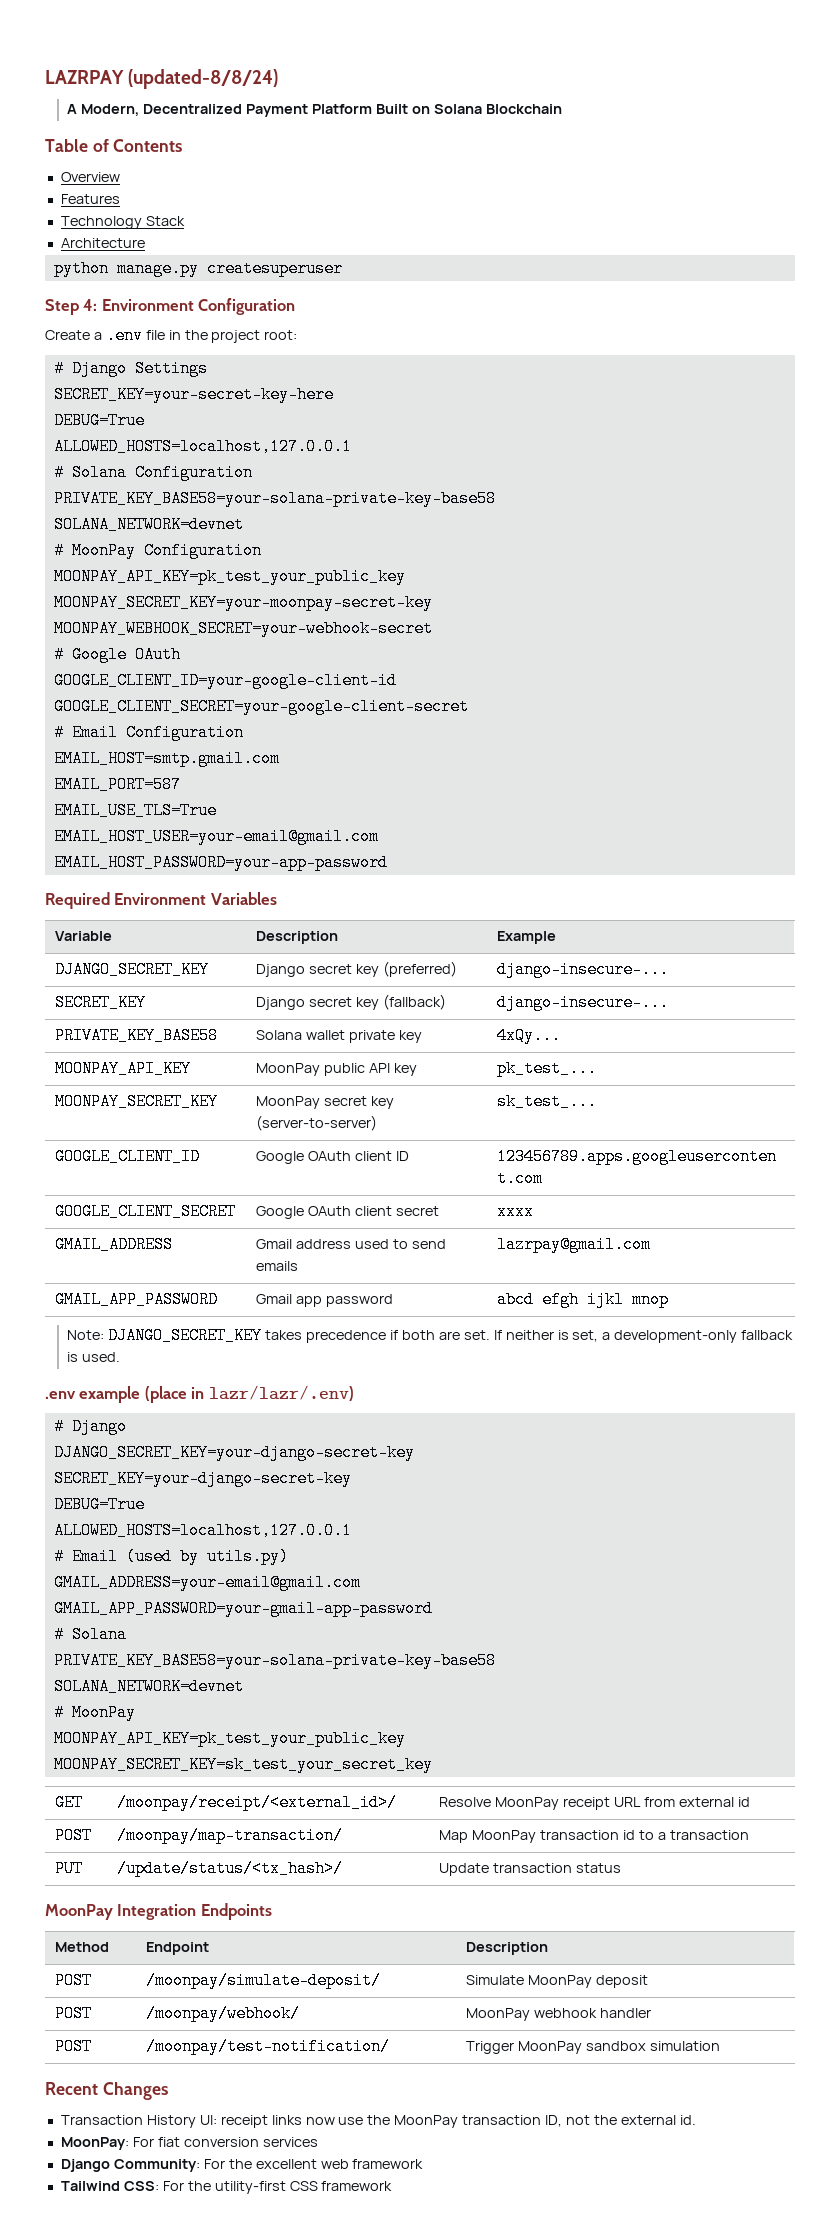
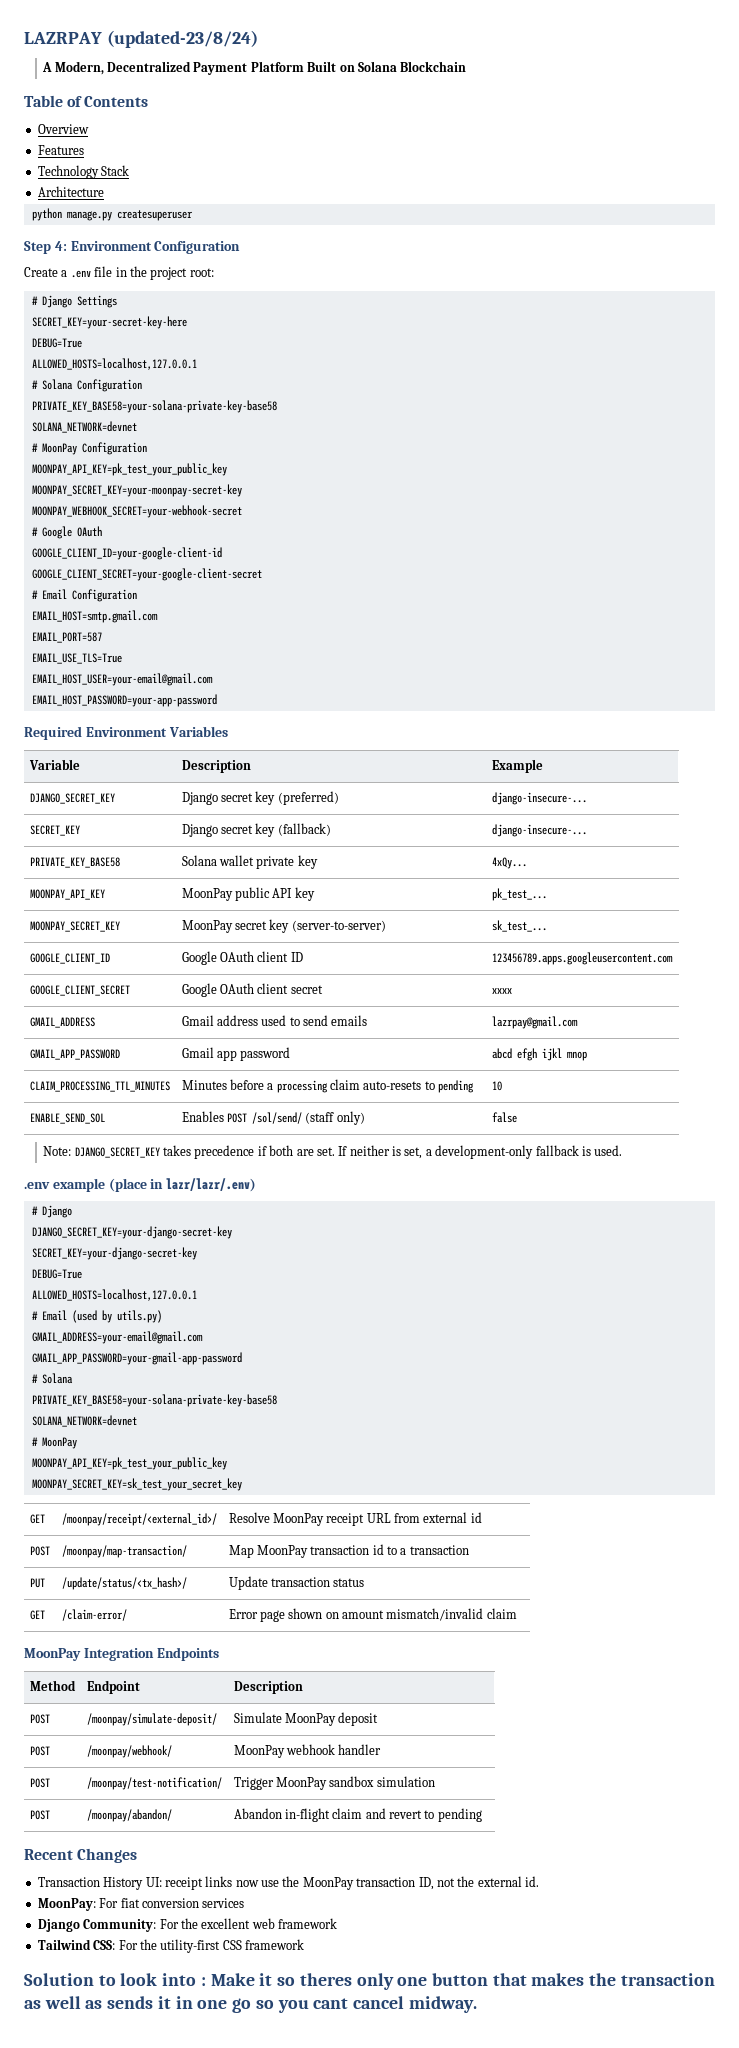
[128,69,279,89] (updated-8/8/24) -> [106,30,258,48] (updated-23/8/24)
(670, 1299) none -> [29,1081,170,1092] [181,1079,475,1093] [491,1081,502,1091] [29,1113,105,1124] [181,1111,365,1125] [491,1112,517,1123] // CLAIM_PROCESSING_TTL_MINUTES | Minutes before a processing claim auto-resets to pending | 10 // ENABLE_SEND_SOL | Enables POST /sol/send/ (staff only) | false
(622, 1868) none -> [29,1610,45,1620] [61,1609,127,1621] [228,1608,517,1622] // GET | /claim-error/ | Error page shown on amount mismatch/invalid claim
(721, 2046) none -> [29,1810,50,1820] [86,1809,172,1822] [233,1808,482,1822] // POST | /moonpay/abandon/ | Abandon in-flight claim and revert to pending
(393, 2186) none -> [24,1973,715,1990] [24,1996,477,2013] // Solution to look into : Make it so theres only one button that makes the transaction as well as sends it in one go so you cant cancel midway.

